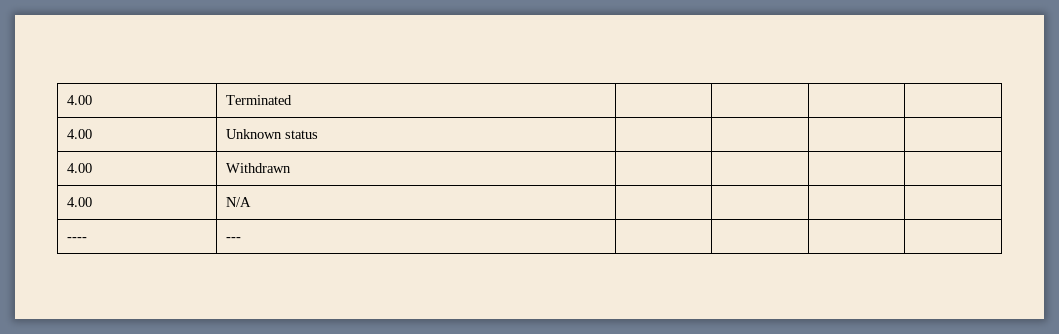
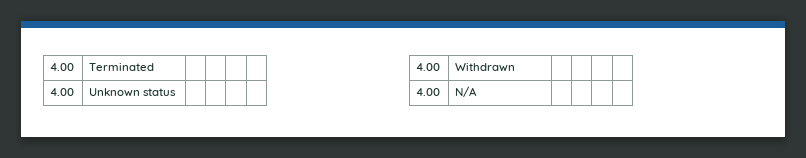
[66,237,87,241] [225,237,241,241] // ---- | --- | | | | -> (478, 91) none

